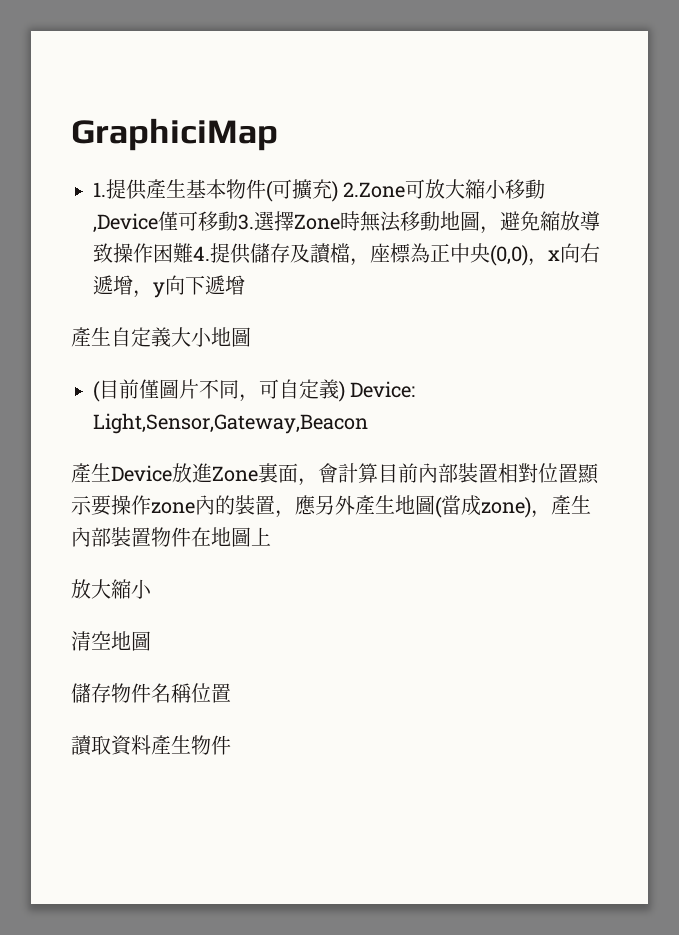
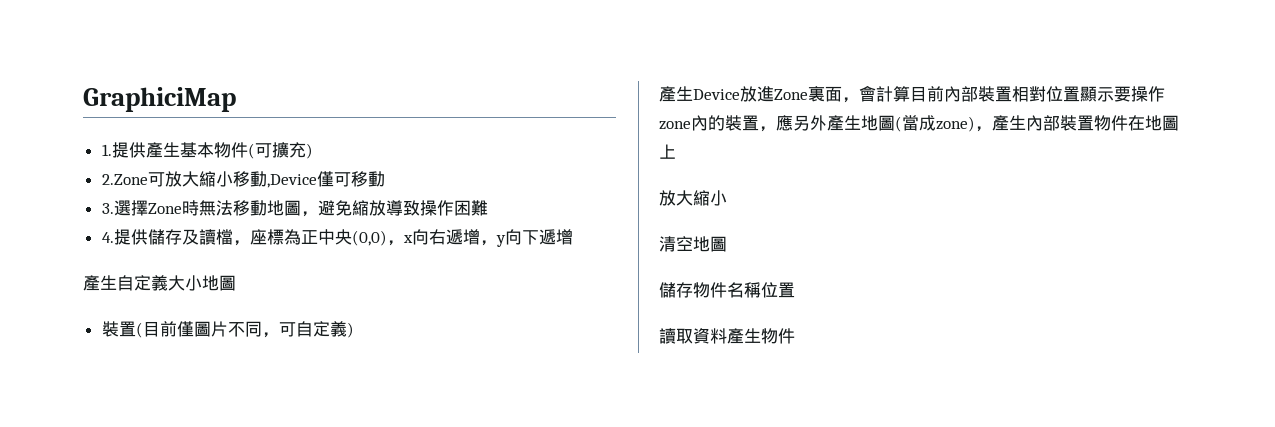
(338, 191) none -> (313, 151) //
(238, 221) none -> (385, 179) //
(193, 253) none -> (488, 208) //
(251, 337) none -> [101,321,136,337] 裝置
[350,381,416,398] [93,413,368,434] Device: Light,Sensor,Gateway,Beacon -> (354, 330) none

